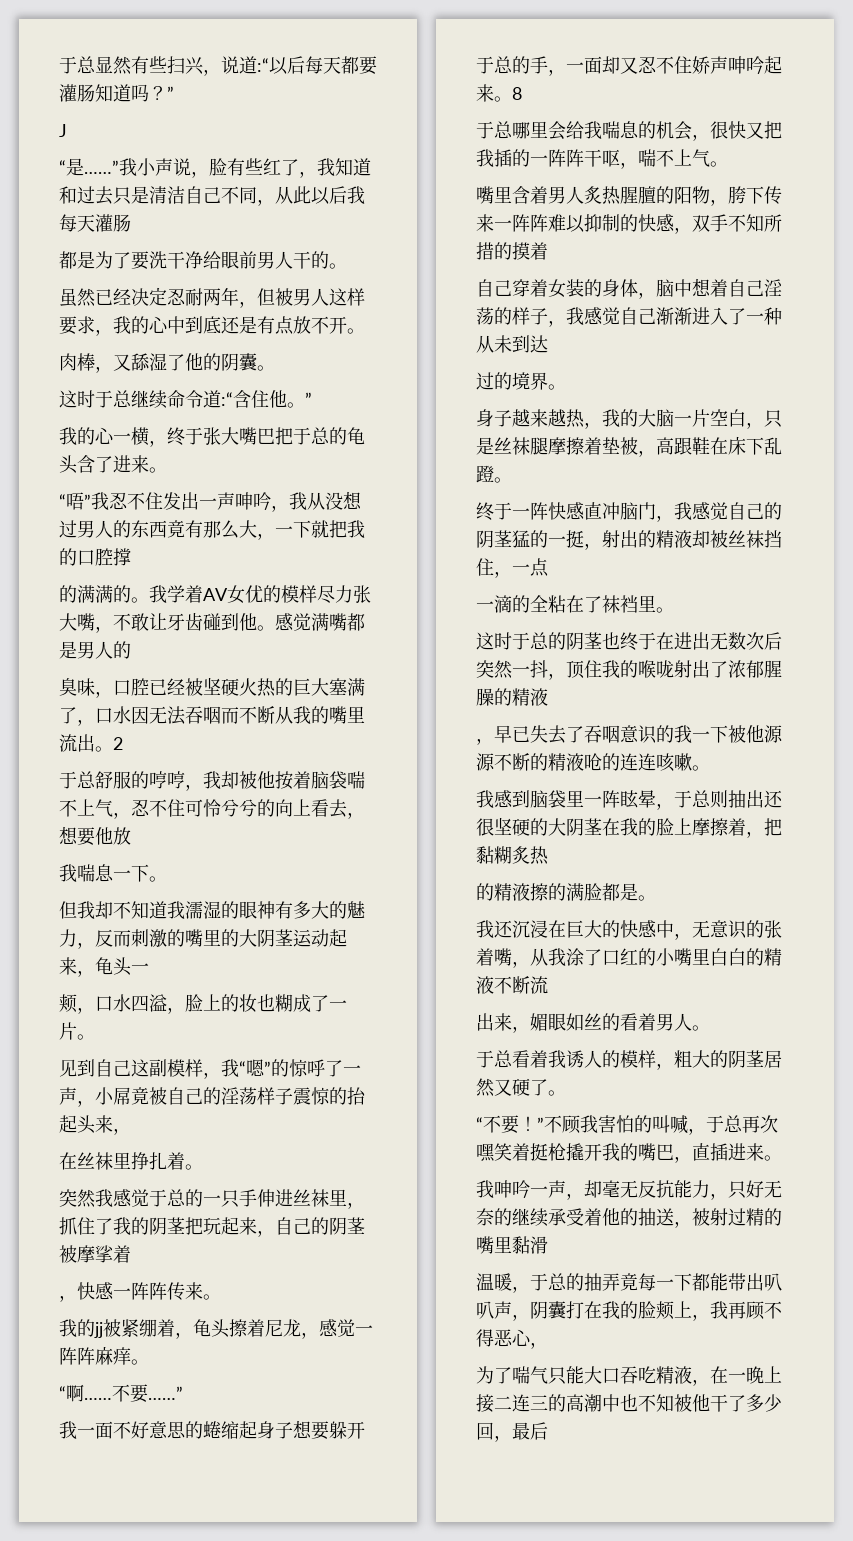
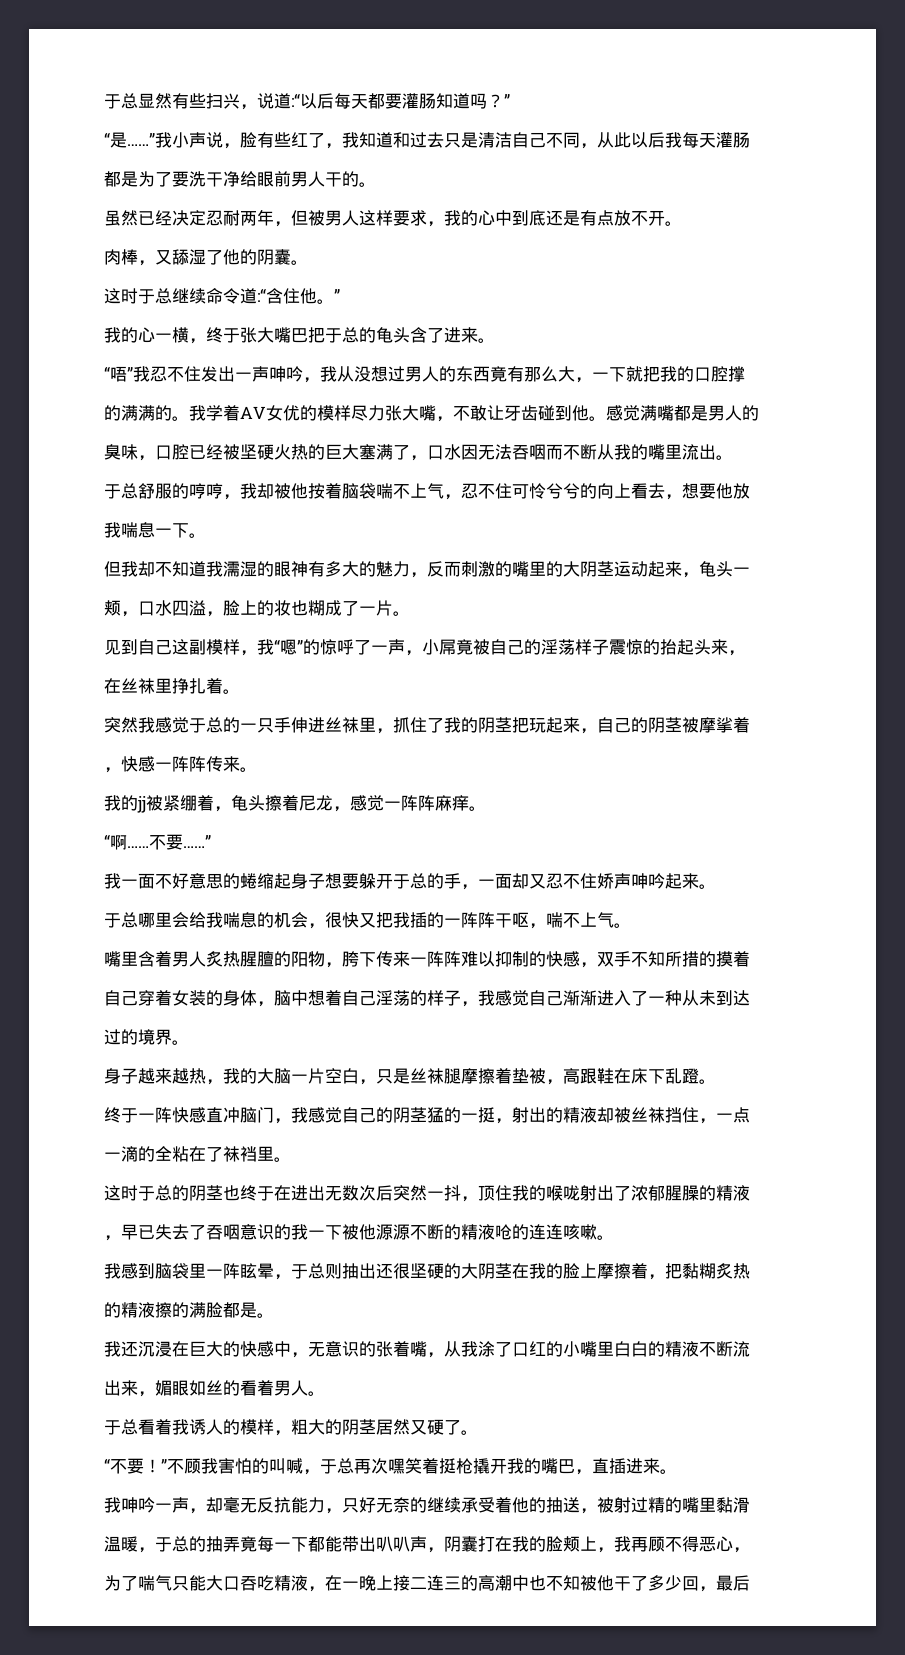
[59,124,67,137] // J -> (510, 100) none
[113,737,123,750] 2 -> (733, 457) none
[512,87,522,100] 8 -> (716, 886) none

